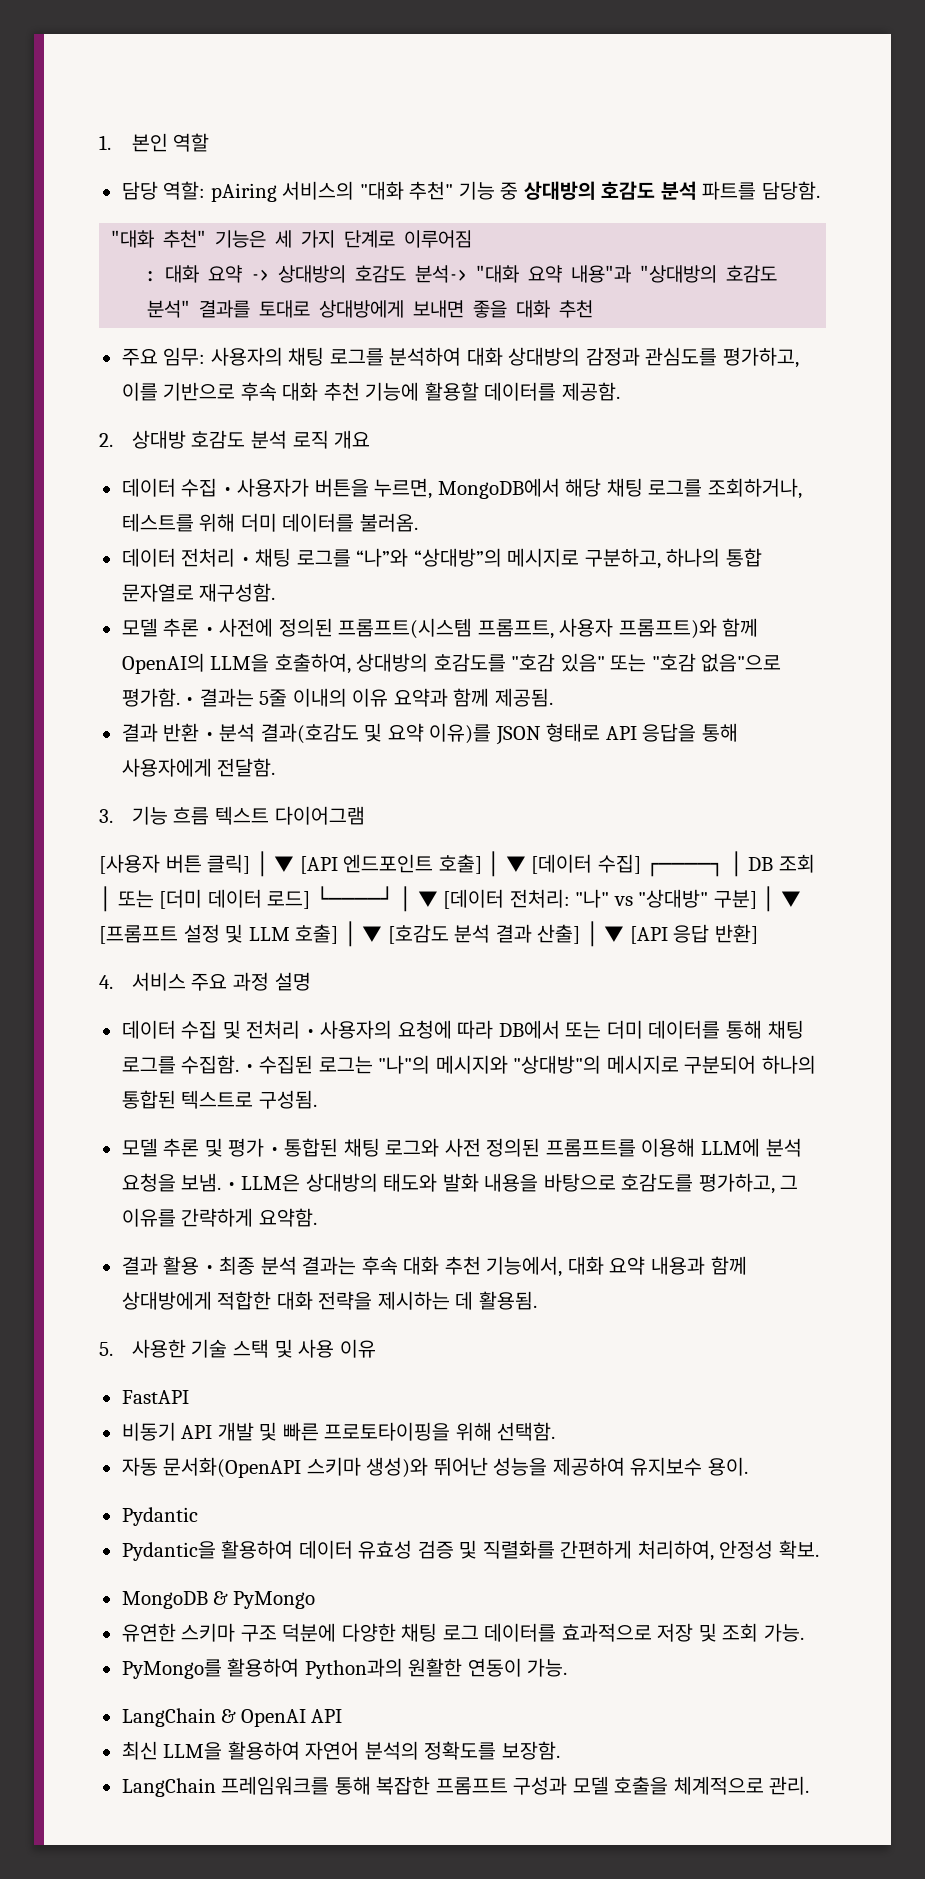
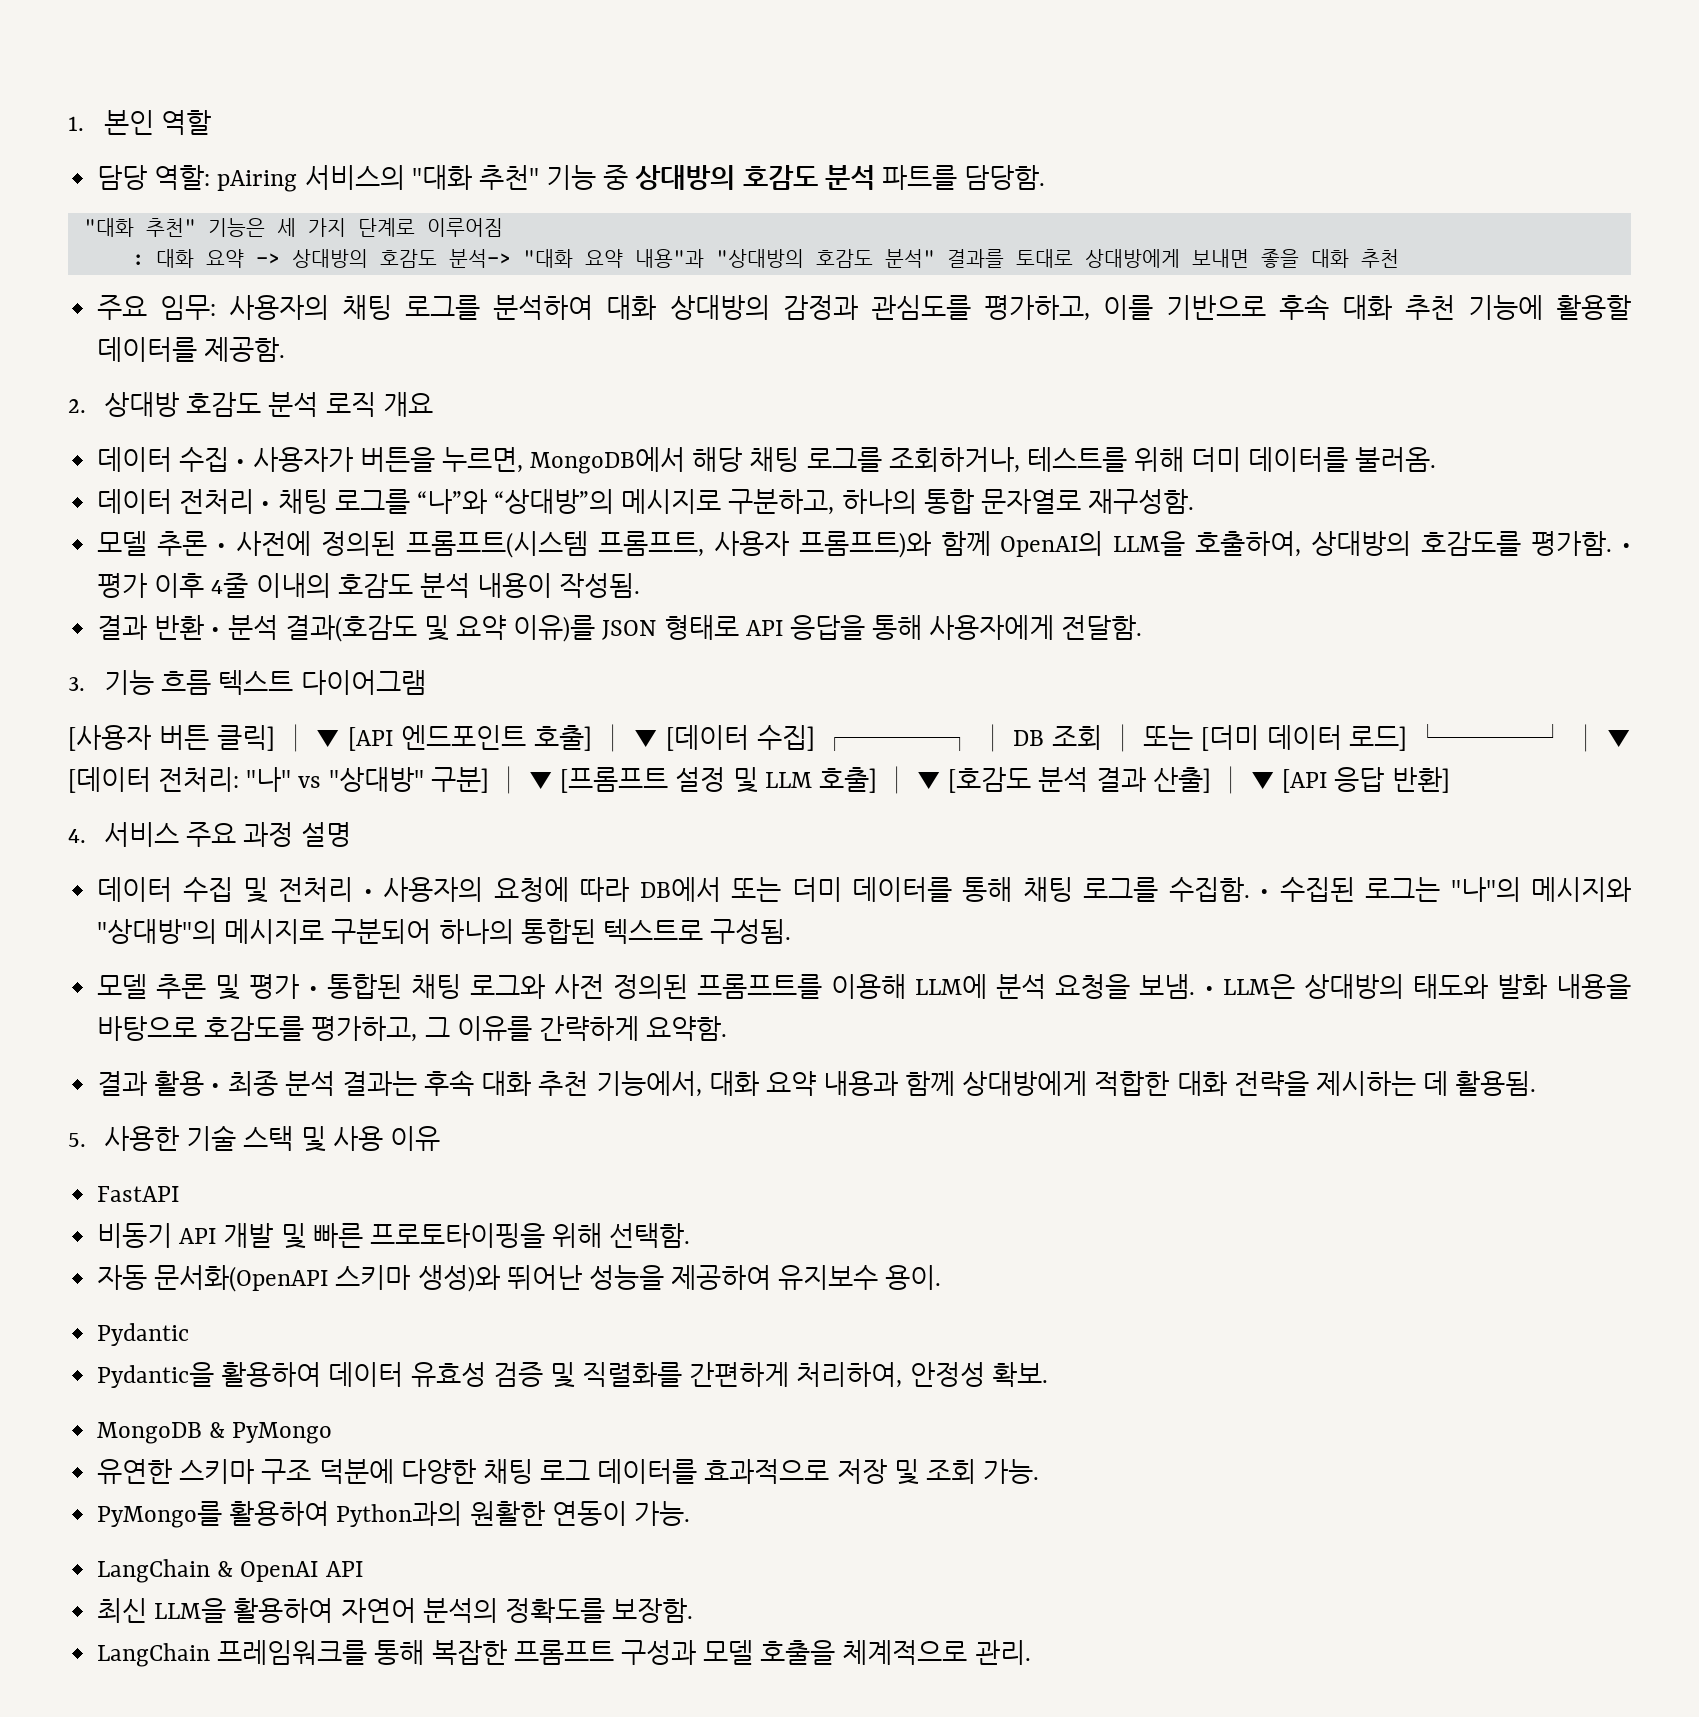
[511,653,782,672] [121,688,553,707] "호감 있음" 또는 "호감 없음"으로 평가함. • 결과는 5줄 이내의 이유 요약과 함께 제공됨. -> [1531,531,1631,556] [97,573,641,598] 평가함. • 평가 이후 4줄 이내의 호감도 분석 내용이 작성됨.

